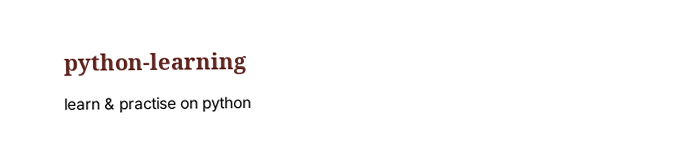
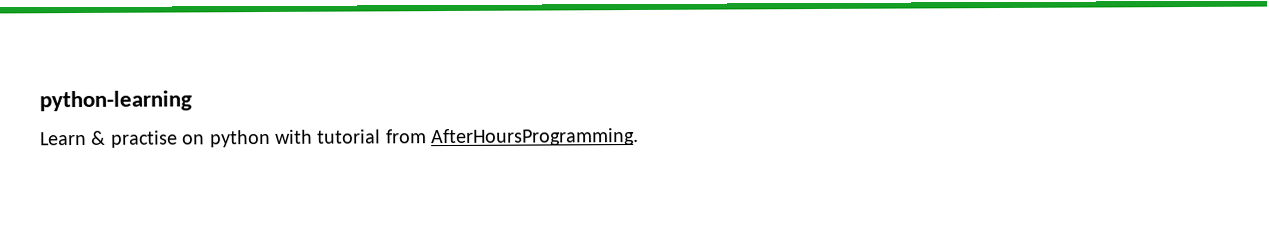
[64,97,101,111] learn -> [40,131,87,146] Learn
(253, 104) none -> [275,127,640,147] with tutorial from AfterHoursProgramming.

